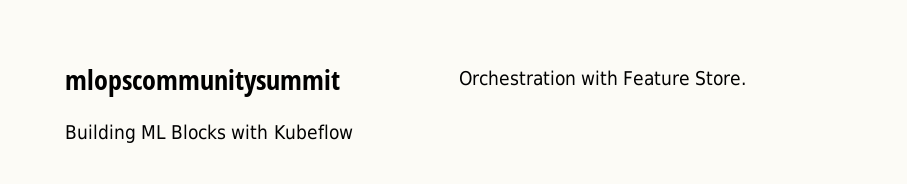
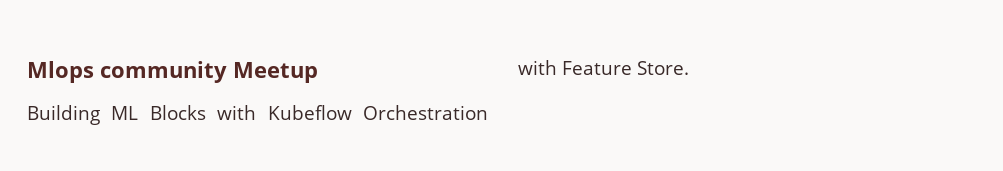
[65,69,340,97] mlopscommunitysummit -> [27,61,318,83] Mlops community Meetup

